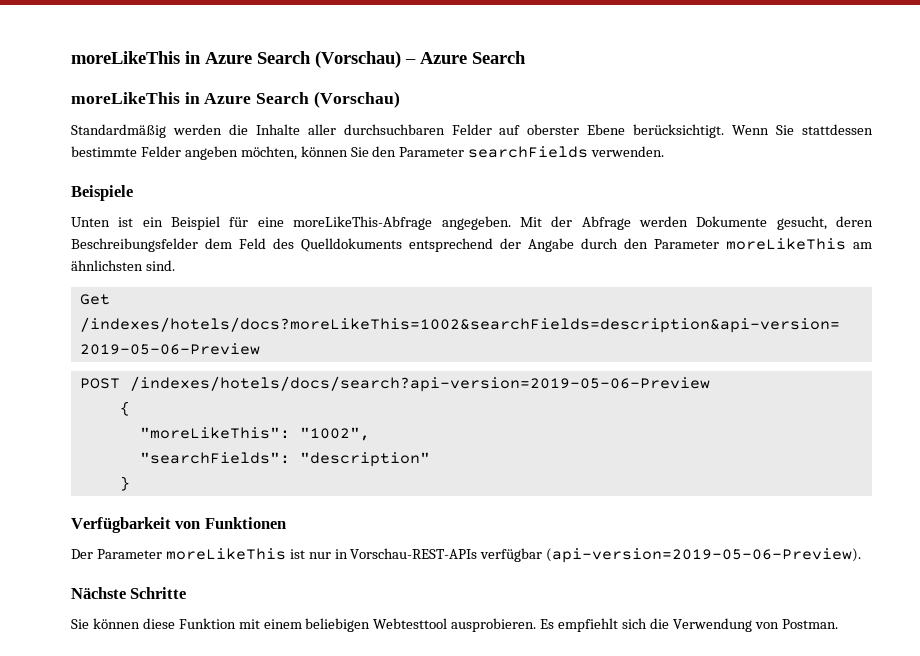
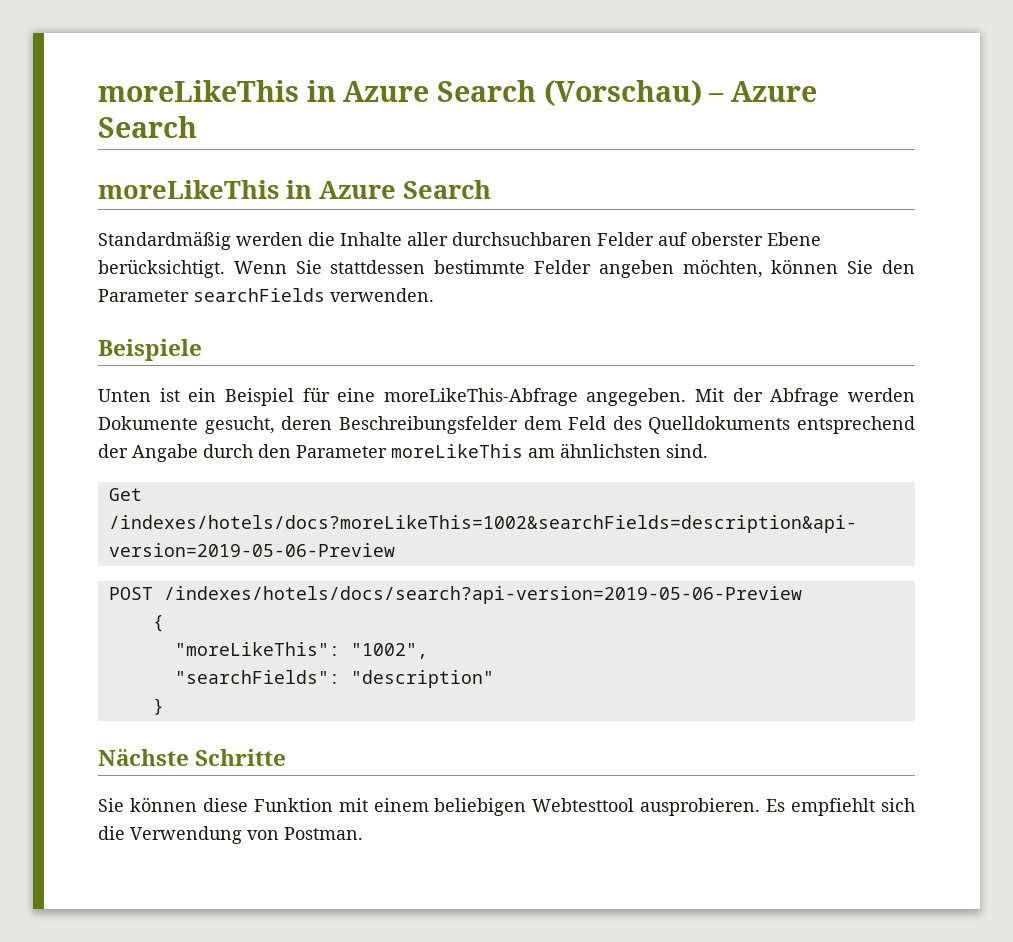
[313,91,400,108] (Vorschau) -> (491, 189) none
[71,517,286,533] [71,548,862,563] // Verfügbarkeit von Funktionen // Der Parameter moreLikeThis ist nur in Vorschau-REST-APIs verfügbar (api-version=2019-05-06-Preview). -> (164, 706) none

